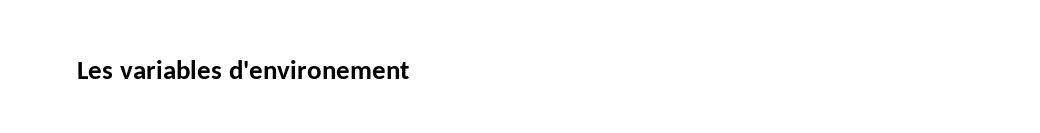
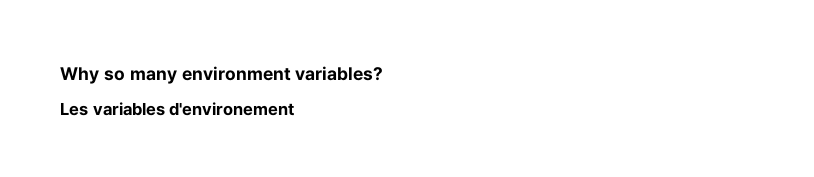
(77, 70) none -> [60,66,384,84] Why so many environment variables? //

